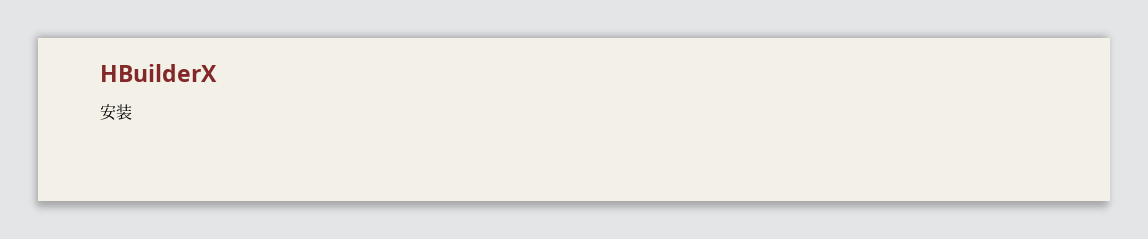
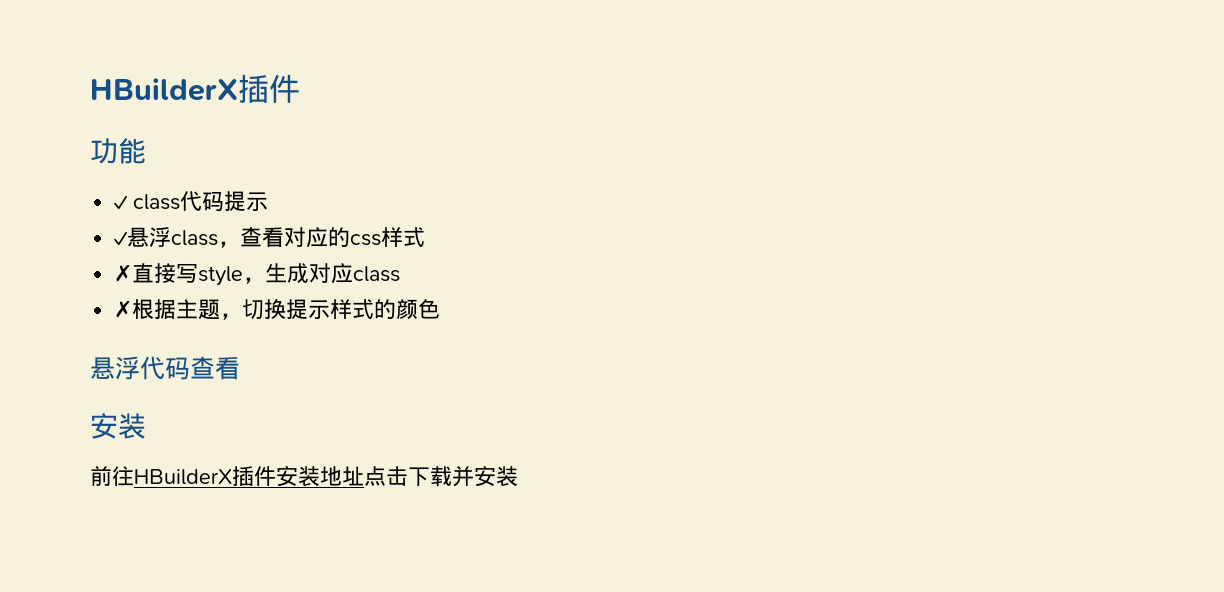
[100,64,217,82] HBuilderX // -> [90,74,300,103] [90,138,146,164] [114,191,269,212] [114,227,426,248] [114,263,401,286] [114,299,441,320] [90,356,240,380] [90,413,146,439] [90,465,474,487] HBuilderX插件 // 功能 // ✓ class代码提示 // ✓悬浮class，查看对应的css样式 // ✗直接写style，生成对应class // ✗根据主题，切换提示样式的颜色 // 悬浮代码查看 // 安装 // 前往HBuilderX插件安装地址点击下载并

